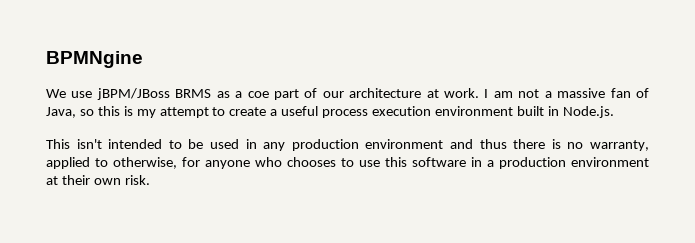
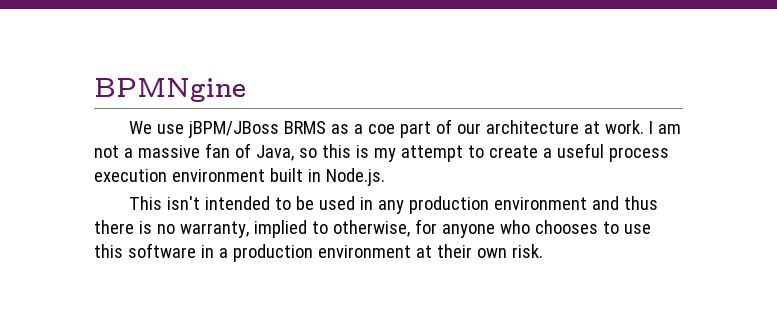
[46,157,90,169] applied -> [253,220,307,238] implied

